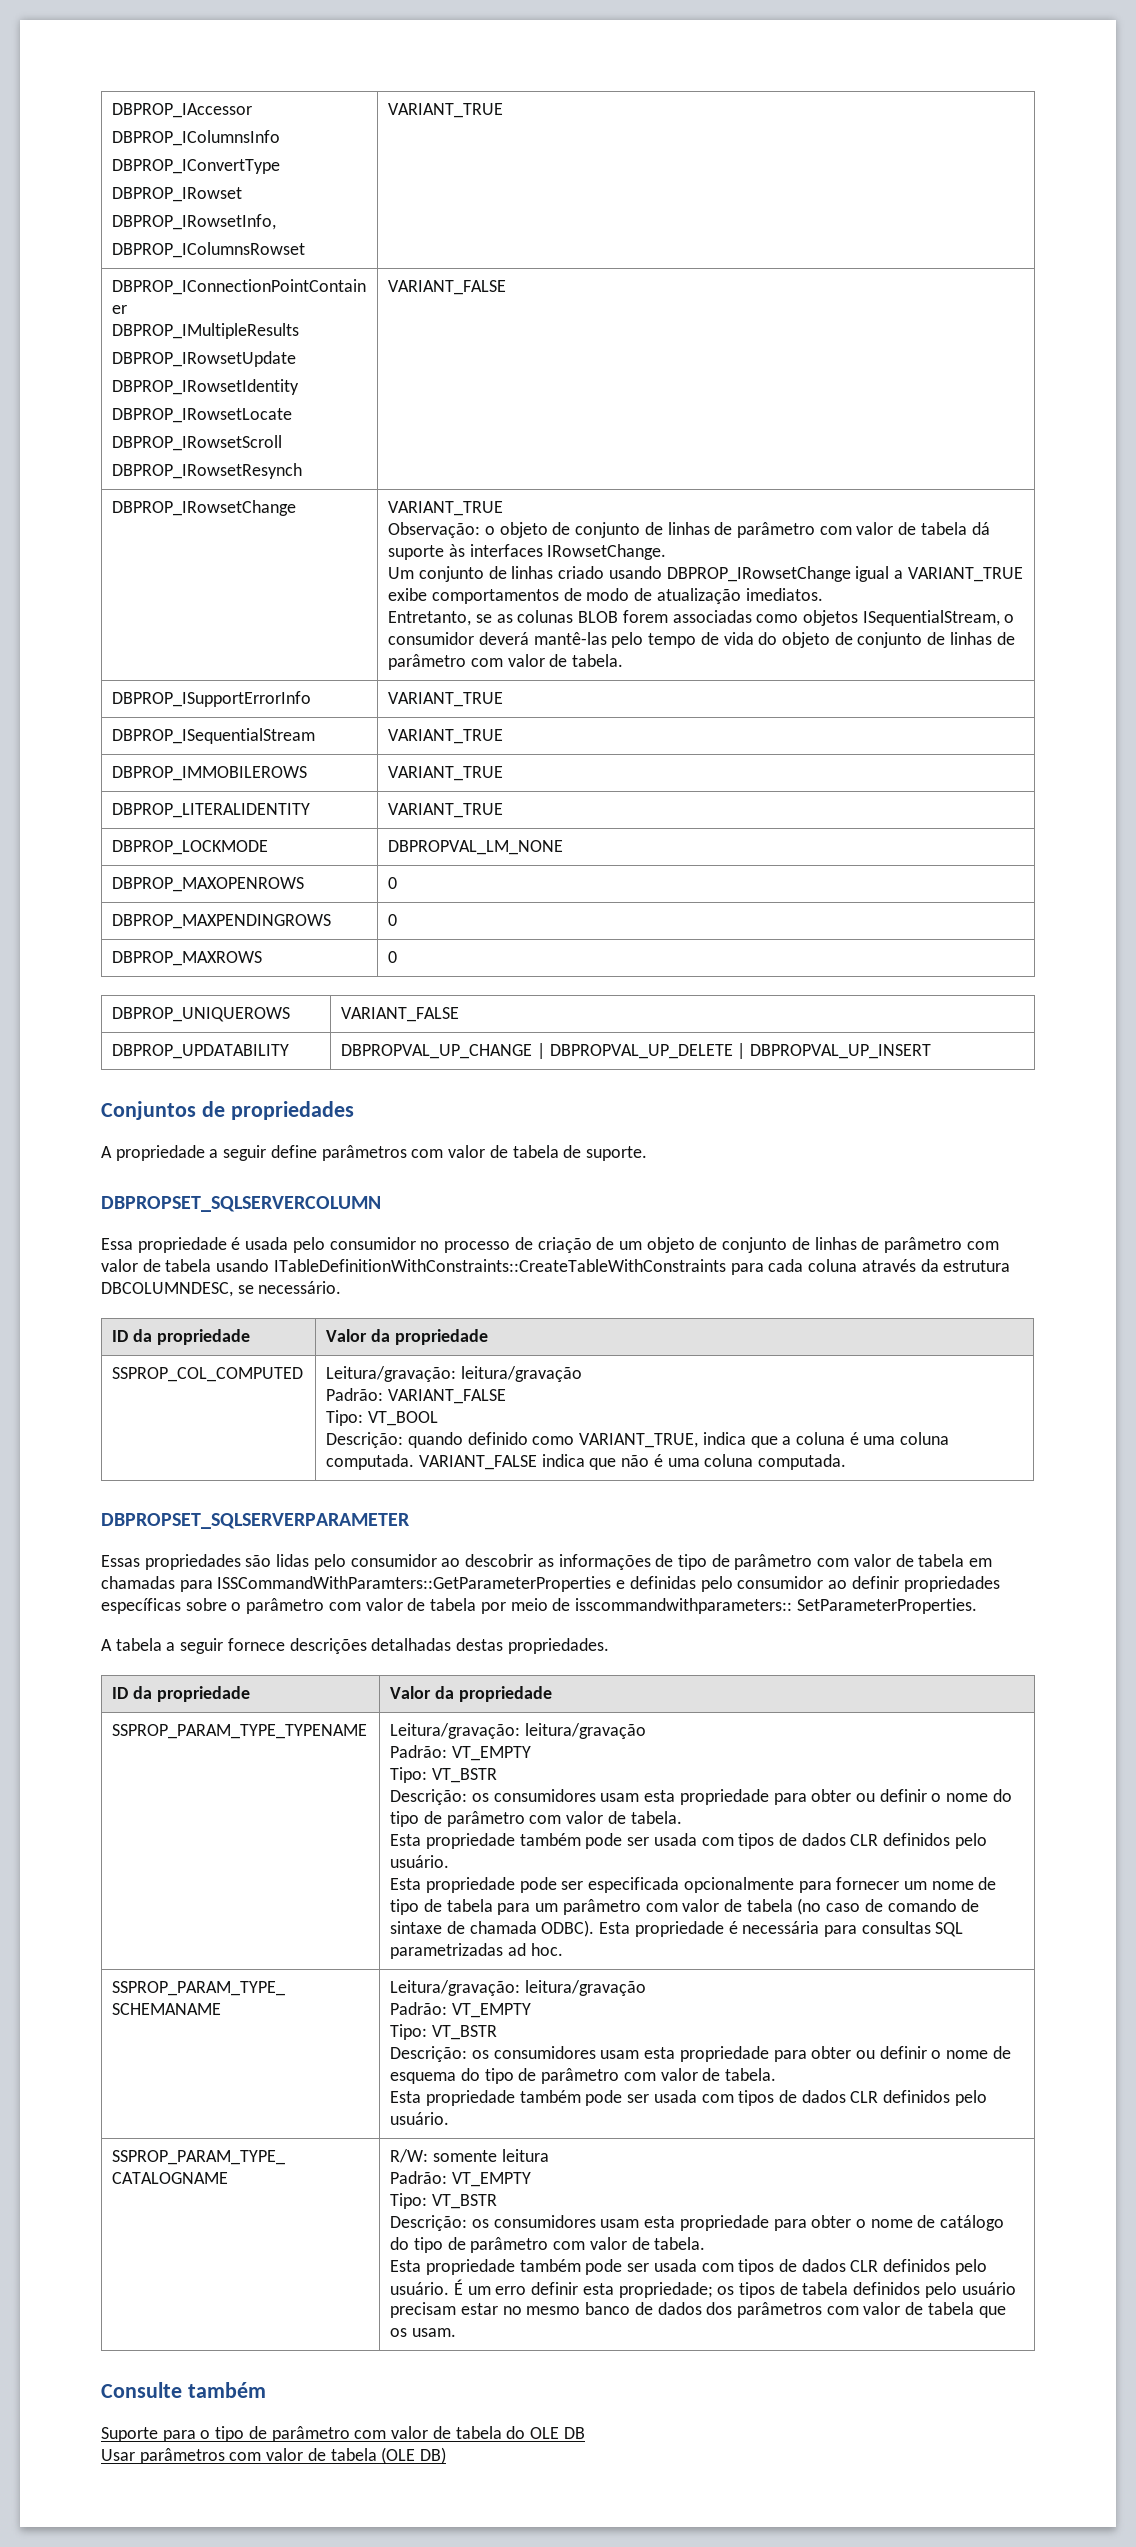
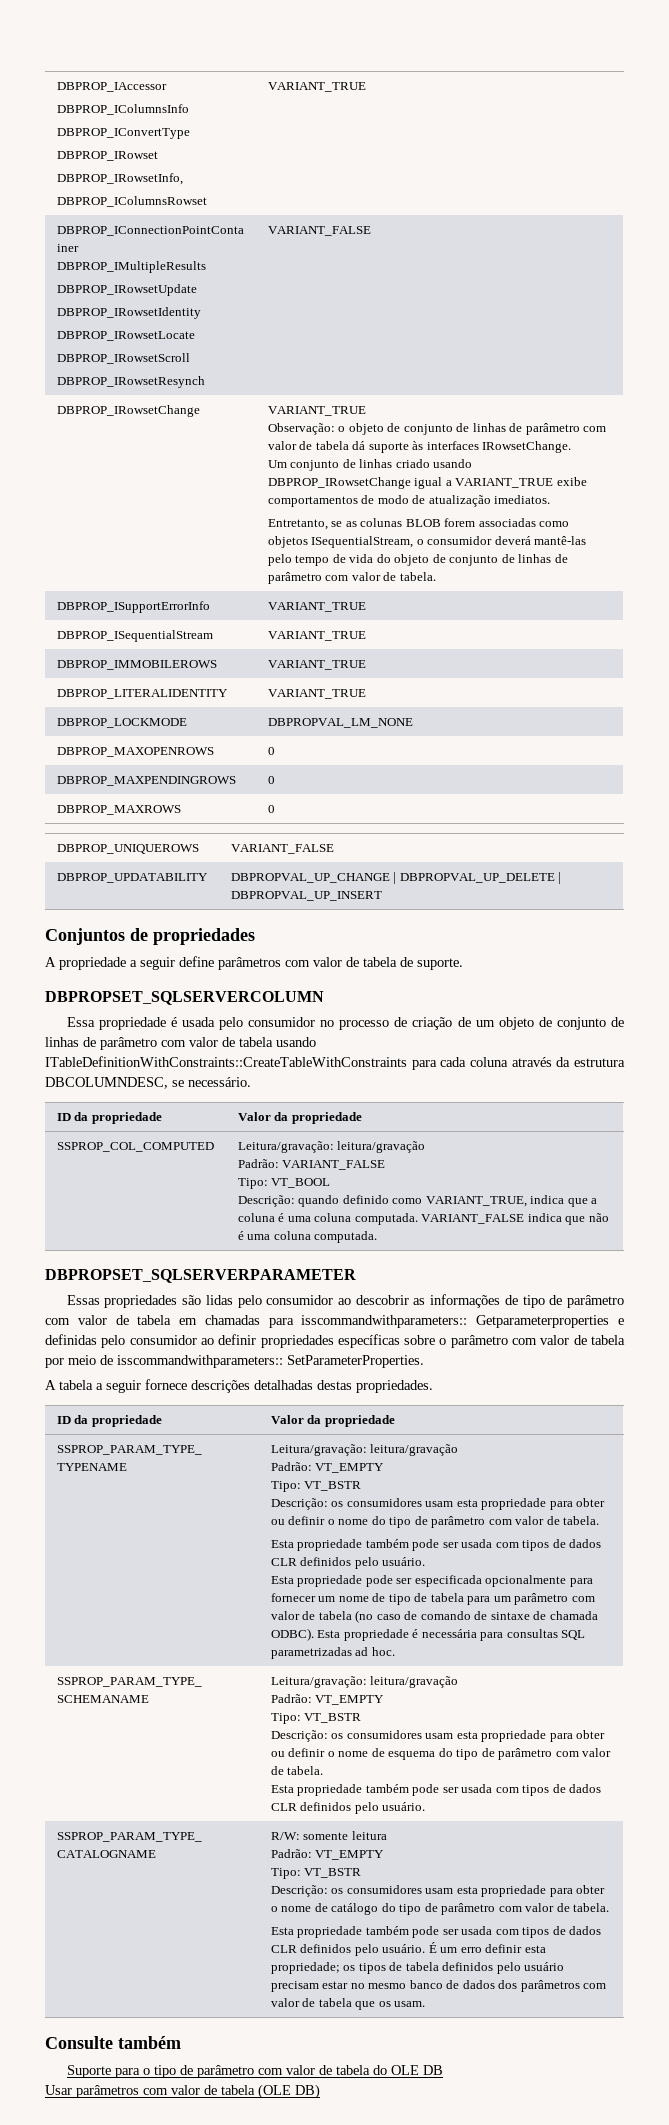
[217,1576,612,1592] ISSCommandWithParamters::GetParameterProperties -> [301,1315,610,1328] isscommandwithparameters:: Getparameterproperties

